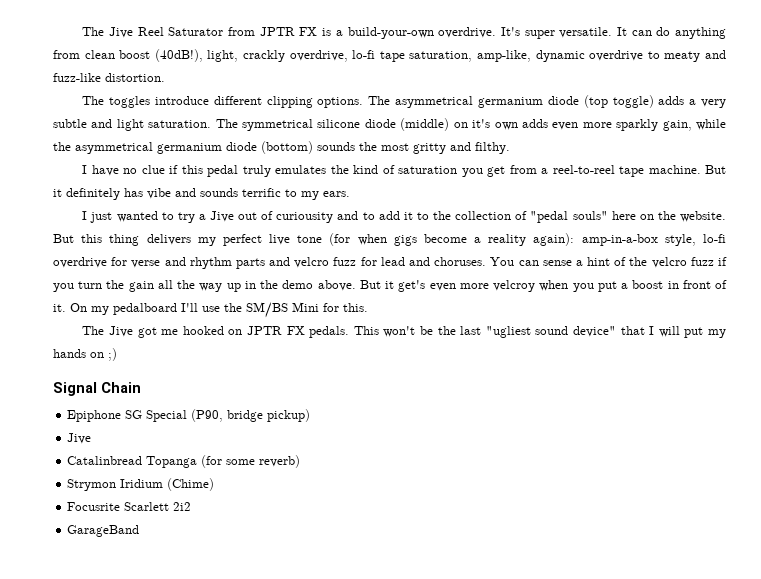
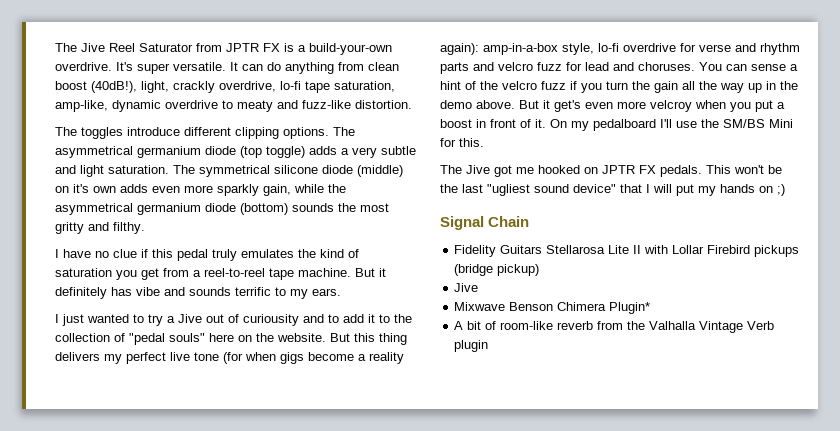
[67,409,311,422] [67,433,92,444] [67,455,301,468] [67,478,215,491] [67,502,192,511] [67,525,140,537] Epiphone SG Special (P90, bridge pickup) // Jive // Catalinbread Topanga (for some reverb) // Strymon Iridium (Chime) // Focusrite Scarlett 2i2 // GarageBand -> [454,245,800,257] [454,264,540,276] [454,283,479,292] [454,302,651,314] [454,321,775,333] [454,340,489,352] Fidelity Guitars Stellarosa Lite II with Lollar Firebird pickups (bridge pickup) // Jive // Mixwave Benson Chimera Plugin* // A bit of room-like reverb from the Valhalla Vintage Verb plugin

